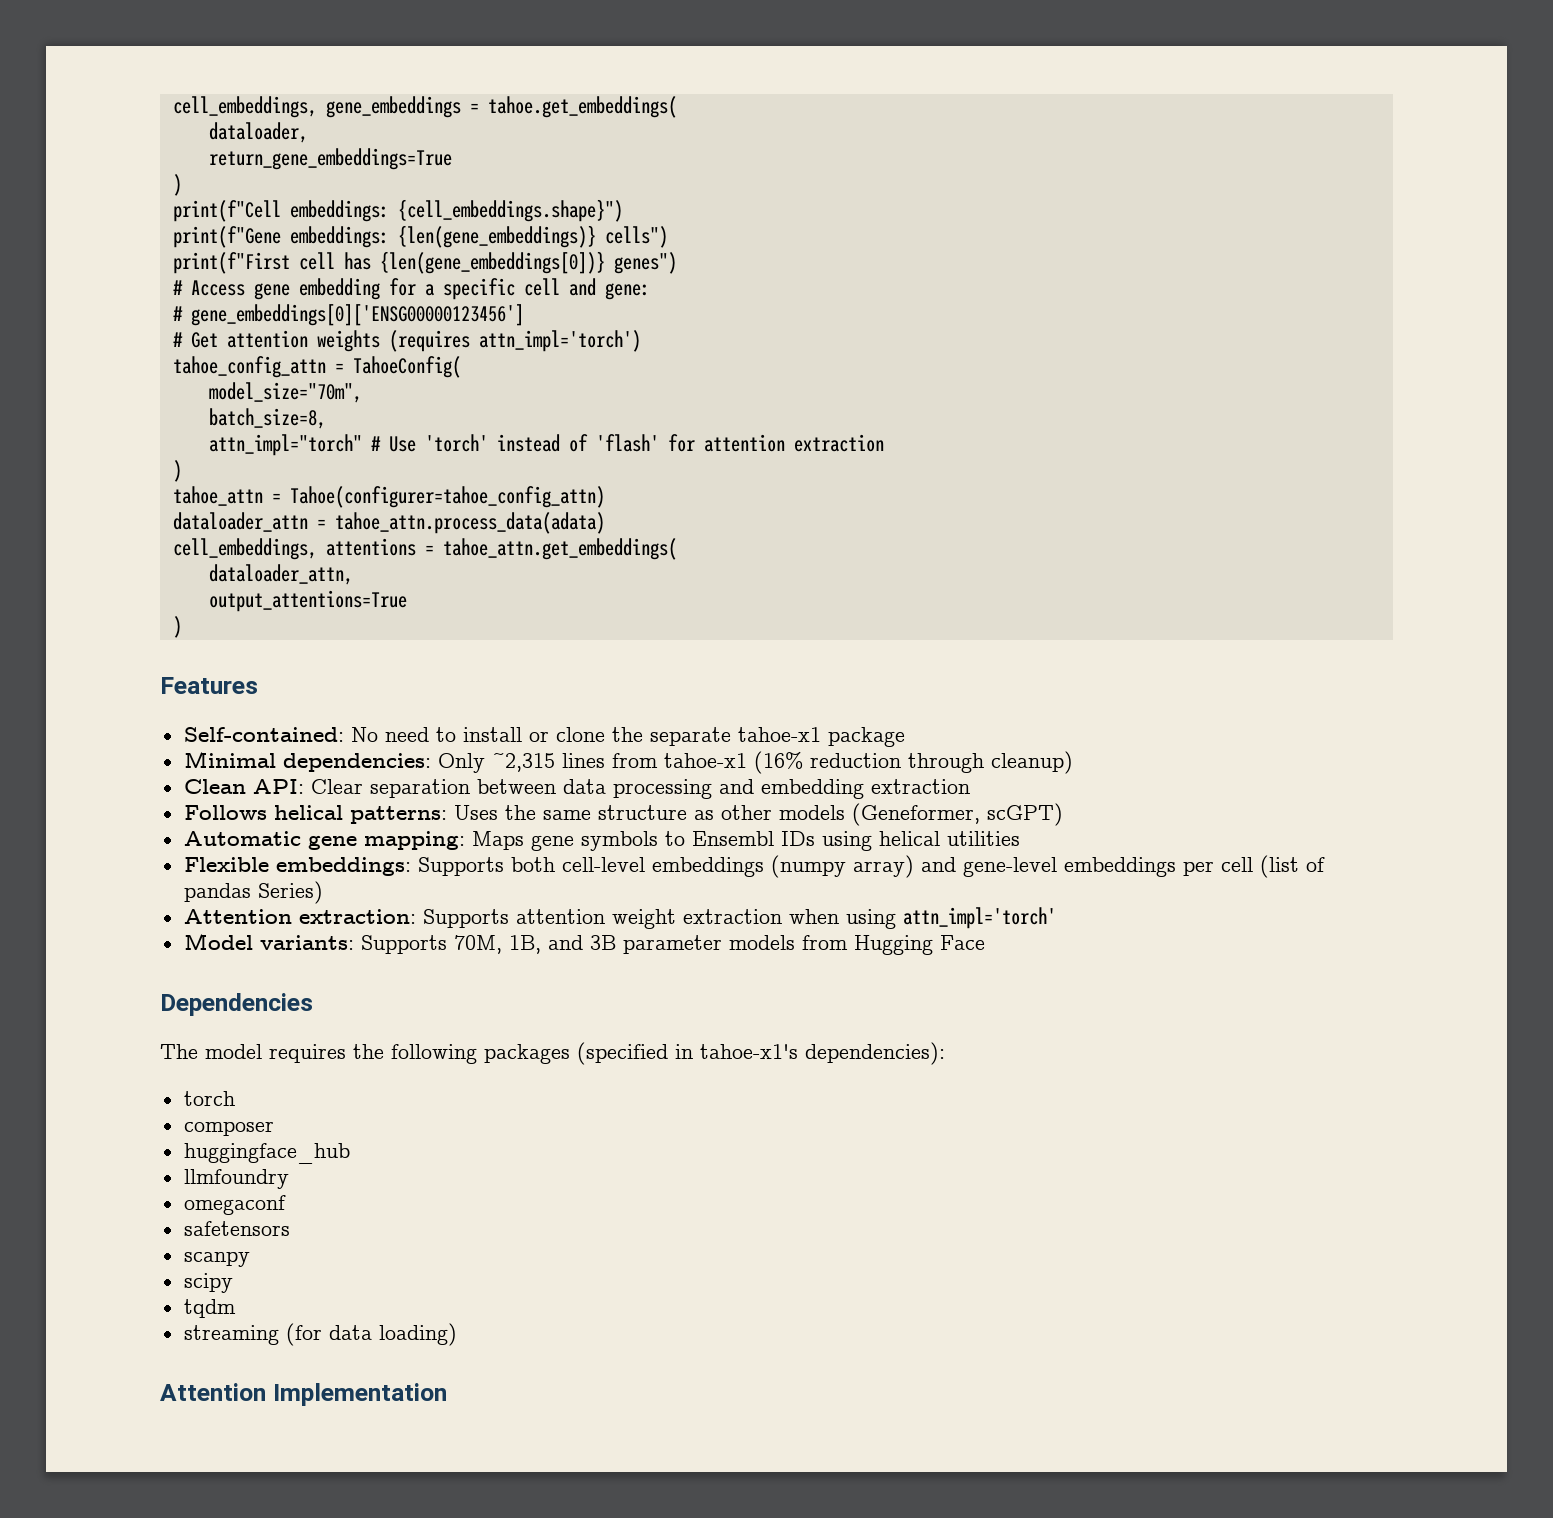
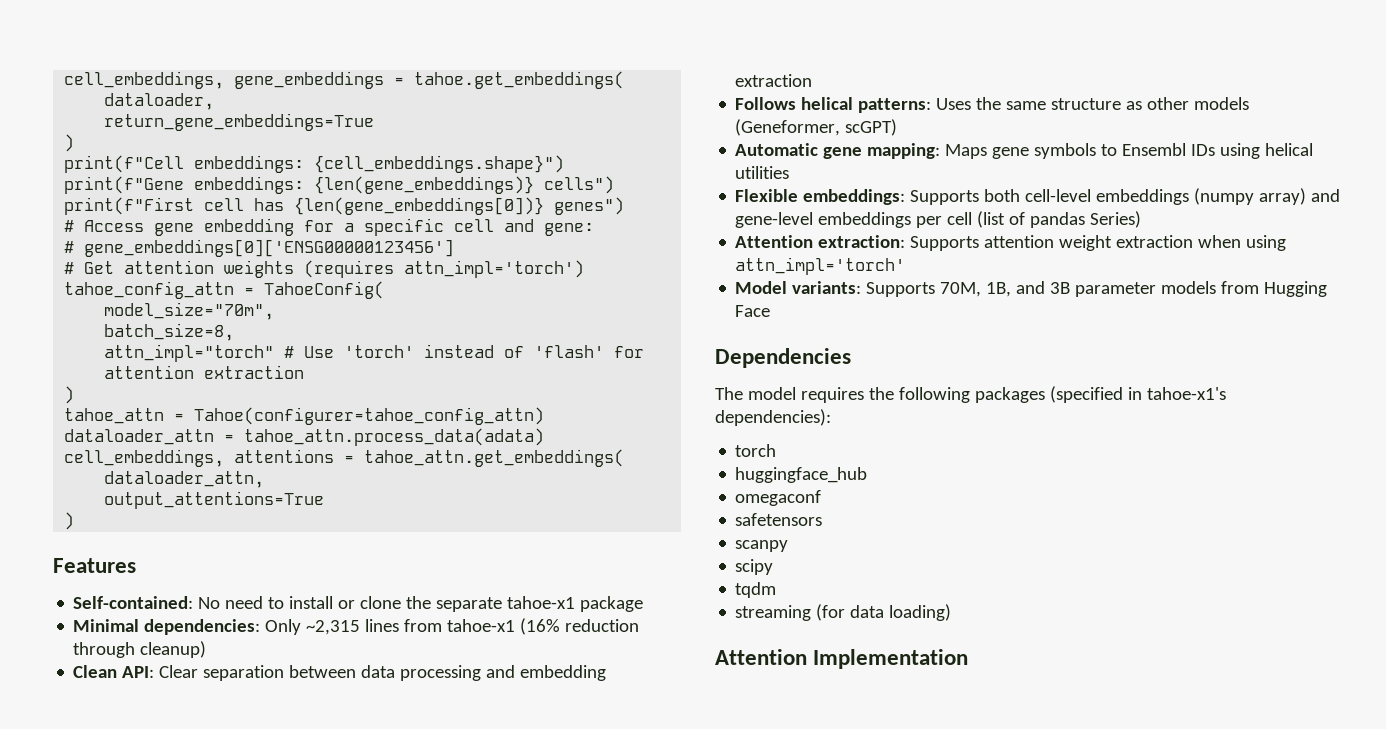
[183,1121,274,1136] // composer -> (777, 450) none
[183,1169,289,1189] // llmfoundry -> (868, 475) none

